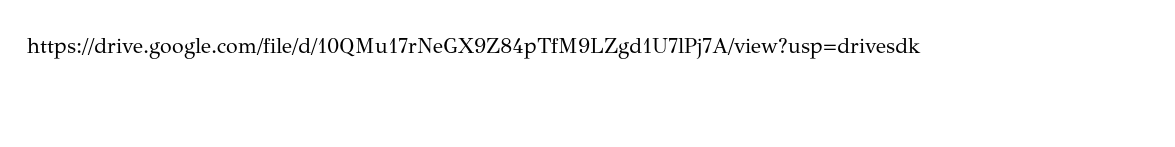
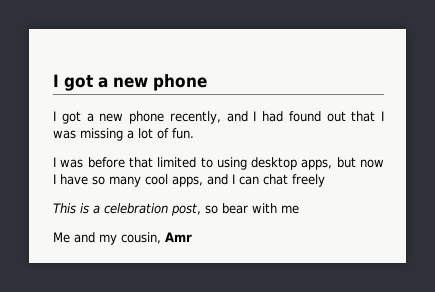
[27,38,921,59] https://drive.google.com/file/d/10QMu17rNeGX9Z84pTfM9LZgd1U7lPj7A/view?usp=drivesdk -> [53,74,207,91] [53,111,384,124] [53,128,194,141] [53,157,385,170] [53,174,325,187] [53,203,299,216] [53,232,192,245] I got a new phone // I got a new phone recently, and I had found out that I was missing a lot of fun. // I was before that limited to using desktop apps, but now I have so many cool apps, and I can chat freely // This is a celebration post, so bear with me // Me and my cousin, Amr

